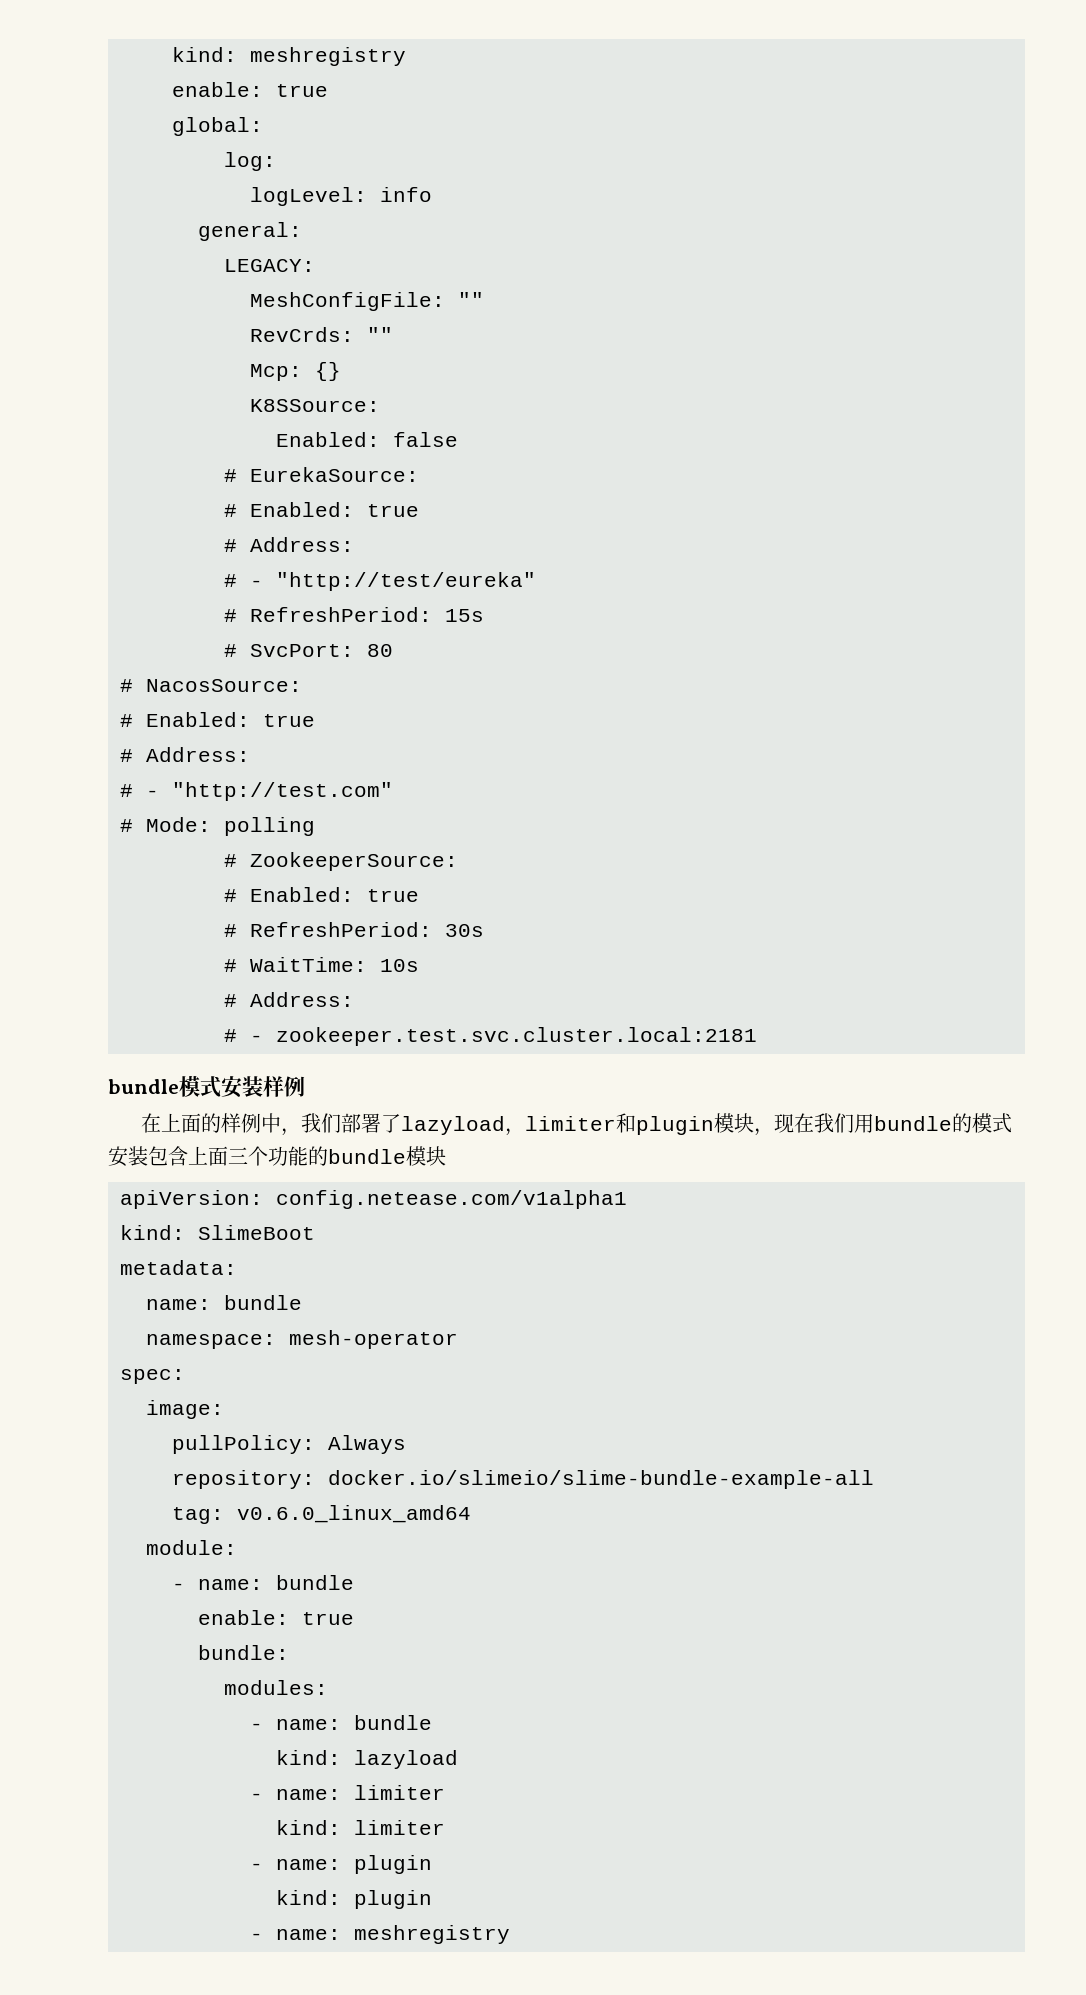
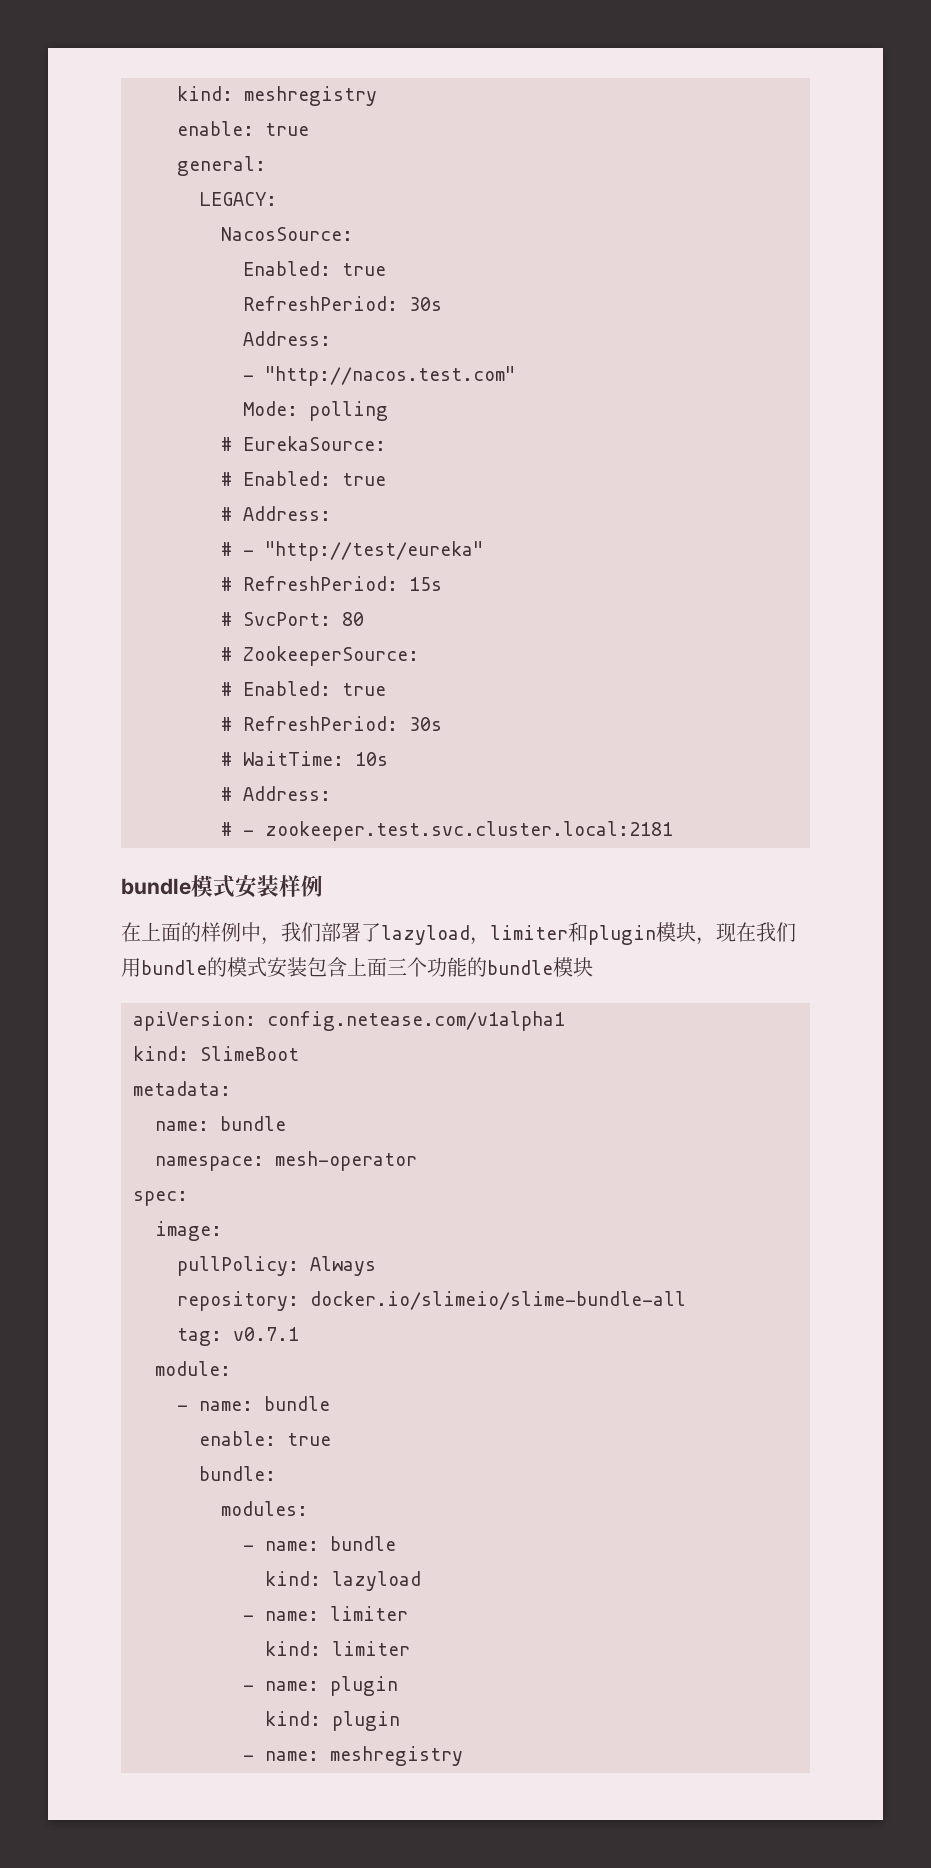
[172,117,263,136] [224,152,276,171] [250,187,432,206] [198,222,302,241] [224,259,315,272] [250,292,484,311] [250,327,393,342] [250,362,341,381] [250,399,380,412] [276,432,458,447] global: // log: // logLevel: info // general: // LEGACY: // MeshConfigFile: "" // RevCrds: "" // Mcp: {} // K8SSource: // Enabled: false -> [177,156,266,176] [199,192,277,206] [221,227,353,241] [243,261,386,276] [243,296,442,311] [243,331,331,346] [243,366,515,386] [243,401,388,421] general: // LEGACY: // NacosSource: // Enabled: true // RefreshPeriod: 30s // Address: // - "http://nacos.test.com" // Mode: polling
[120,679,302,692] [120,712,315,727] [120,747,250,762] [120,782,393,801] [120,817,315,836] // # NacosSource: // # Enabled: true // # Address: // # - "http://test.com" // # Mode: polling -> (364, 619) none
[328,1470,874,1489] docker.io/slimeio/slime-bundle-example-all -> [310,1291,686,1310] docker.io/slimeio/slime-bundle-all
[237,1505,471,1523] v0.6.0_linux_amd64 -> [233,1327,299,1341] v0.7.1

